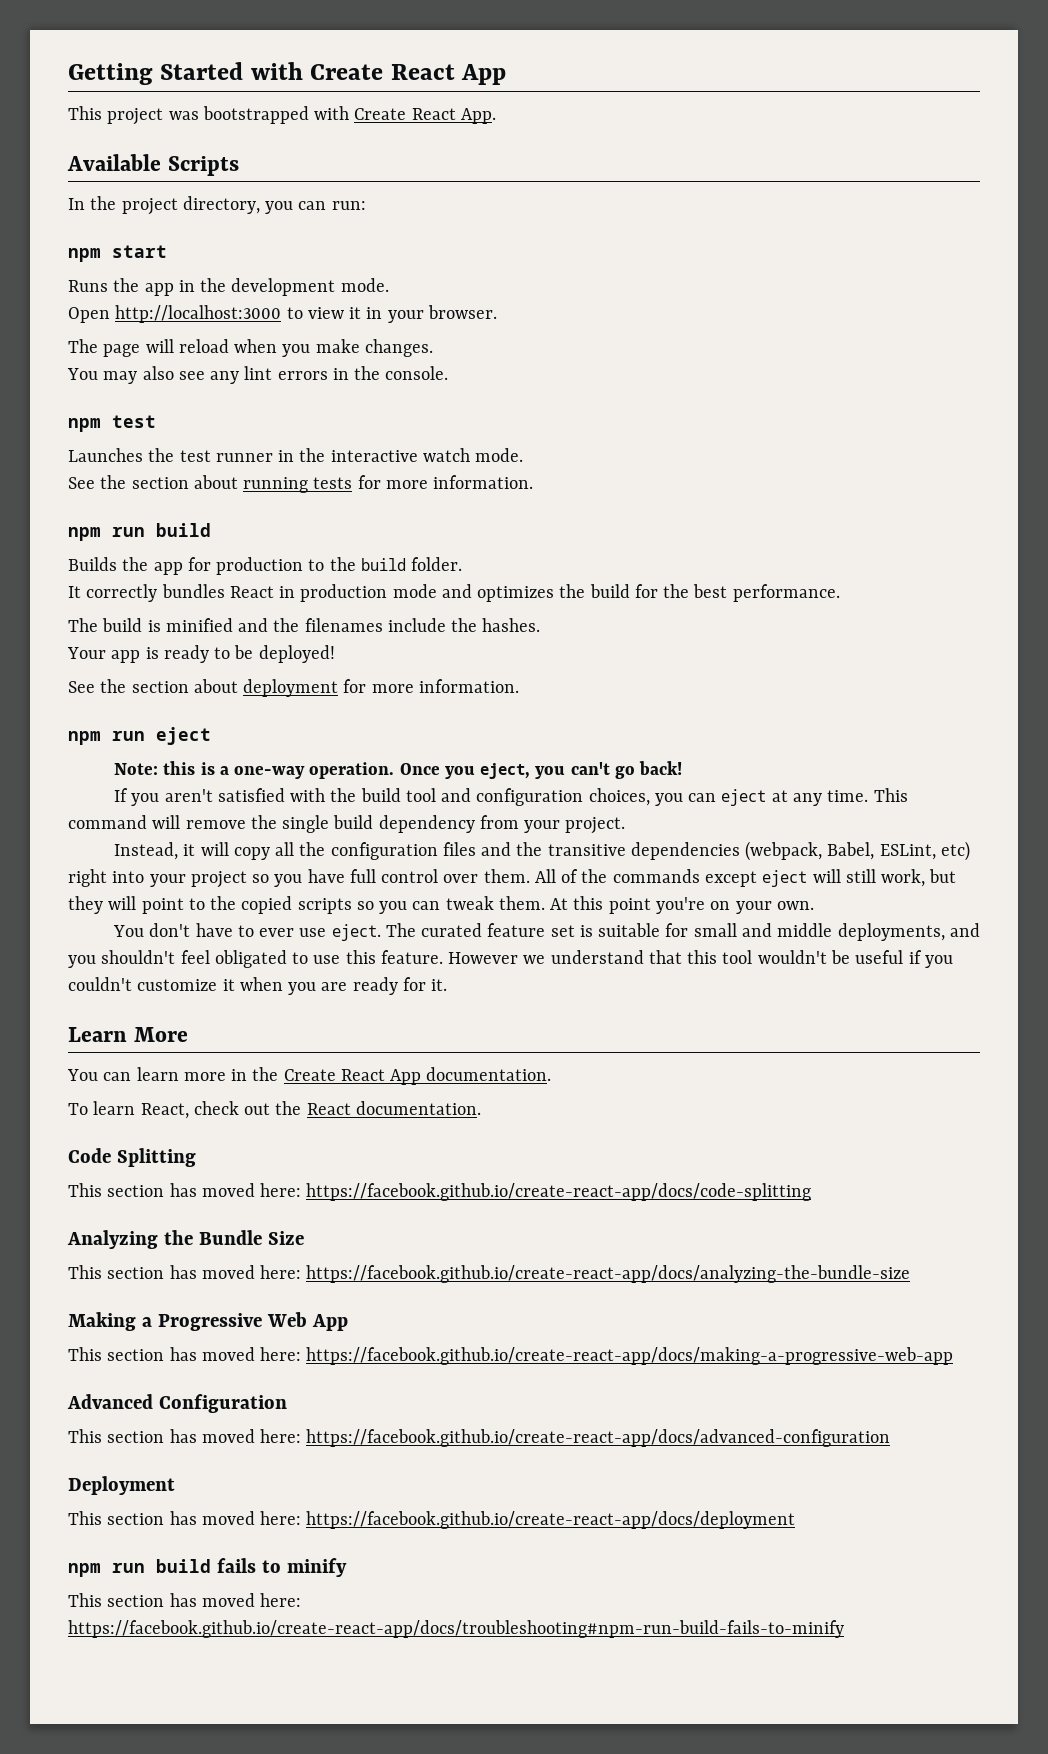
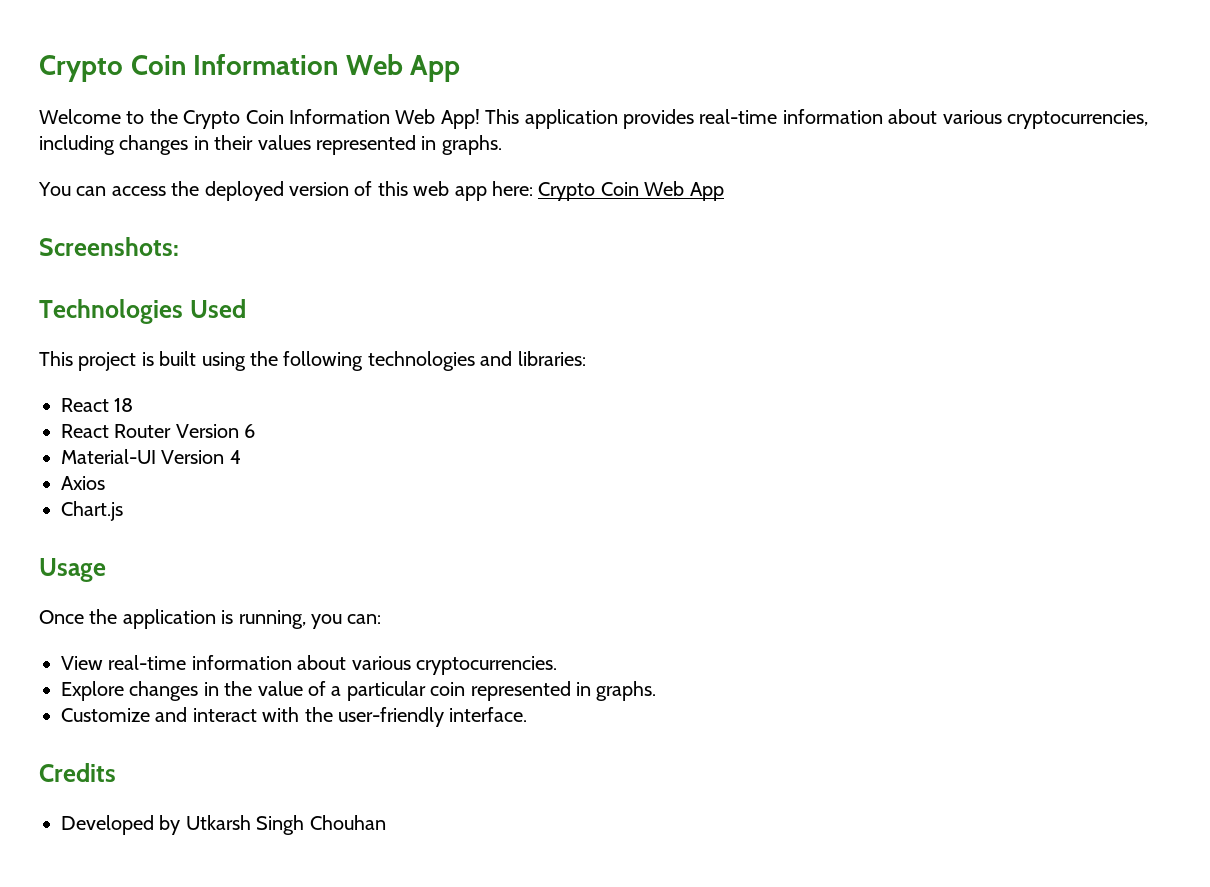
[68,62,507,85] [68,106,496,125] [67,154,239,176] [68,196,366,215] [68,245,167,262] [68,278,389,296] [68,305,497,323] [68,339,433,357] [67,366,449,384] [68,415,156,432] [68,448,524,462] [68,475,534,493] [68,523,211,541] [68,557,463,575] [68,584,840,602] [68,618,541,632] [67,645,335,663] [68,679,519,697] [68,727,211,745] [113,761,683,779] [113,788,908,806] [68,815,626,834] [113,841,970,861] [68,869,957,888] [68,896,814,914] [112,923,980,941] [68,950,953,968] [68,977,448,995] [68,1027,188,1042] [67,1067,552,1085] [68,1101,481,1119] [68,1148,196,1167] [68,1183,812,1201] [67,1230,304,1249] [68,1265,911,1283] [68,1312,348,1331] [68,1347,954,1365] [67,1394,287,1413] [68,1429,891,1447] [68,1476,175,1495] [68,1511,796,1529] [68,1558,347,1577] [68,1593,302,1607] [68,1620,844,1638] Getting Started with Create React App // This project was bootstrapped with Create React App. // Available Scripts // In the project directory, you can run: // npm start // Runs the app in the development mode. // Open http://localhost:3000 to view it in your browser. // The page will reload when you make changes. // You may also see any lint errors in the console. // npm test // Launches the test runner in the interactive watch mode. // See the section about running tests for more information. // npm run build // Builds the app for production to the build folder. // It correctly bundles React in production mode and optimizes the build for the best performance. // The build is minified and the filenames include the hashes. // Your app is ready to be deployed! // See the section about deployment for more information. // npm run eject // Note: this is a one-way operation. Once you eject, you can't go back! // If you aren't satisfied with the build tool and configuration choices, you can eject at any time. This command will remove the single build dependency from your project. // Instead, it will copy all the configuration files and the transitive dependencies (webpack, Babel, ESLint, etc) right into your project so you have full control over them. All of the commands except eject will still work, but they will point to the copied scripts so you can tweak them. At this point you're on your own. // You don't have to ever use eject. The curated feature set is suitable for small and middle deployments, and you shouldn't feel obligated to use this feature. However we understand that this tool wouldn't be useful if you couldn't customize it when you are ready for it. // Learn More // You can learn more in the Create React App documentation. // To learn React, check out the React documentation. // Code Splitting // This section has moved here: https://facebook.github.io/create-react-app/docs/code-splitting // Analyzing the Bundle Size // This section has moved here: https://facebook.github.io/create-react-app/docs/analyzing-the-bundle-size // Making a Progressive Web App // This section has moved here: https://facebook.github.io/create-react-app/docs/making-a-progressive-web-app // Advanced Configuration // This section has moved here: https://facebook.github.io/create-react-app/docs/advanced-configuration // Deployment // This section has moved here: https://facebook.github.io/create-react-app/docs/deployment // npm run build fails to minify // This section has moved here: https://facebook.github.io/create-react-app/docs/troubleshooting#npm-run-build-fails-to-minify -> [39,54,461,82] [39,109,1148,129] [39,135,502,155] [38,181,724,201] [39,237,179,256] [39,299,246,324] [39,351,586,371] [61,398,134,412] [61,424,256,438] [61,449,241,464] [61,476,105,490] [61,501,123,521] [39,558,106,582] [39,609,382,629] [61,655,557,675] [61,681,657,701] [61,707,528,727] [39,763,116,782] [61,815,386,835] Crypto Coin Information Web App // Welcome to the Crypto Coin Information Web App! This application provides real-time information about various cryptocurrencies, including changes in their values represented in graphs. // You can access the deployed version of this web app here: Crypto Coin Web App // Screenshots: // Technologies Used // This project is built using the following technologies and libraries: // React 18 // React Router Version 6 // Material-UI Version 4 // Axios // Chart.js // Usage // Once the application is running, you can: // View real-time information about various cryptocurrencies. // Explore changes in the value of a particular coin represented in graphs. // Customize and interact with the user-friendly interface. // Credits // Developed by Utkarsh Singh Chouhan

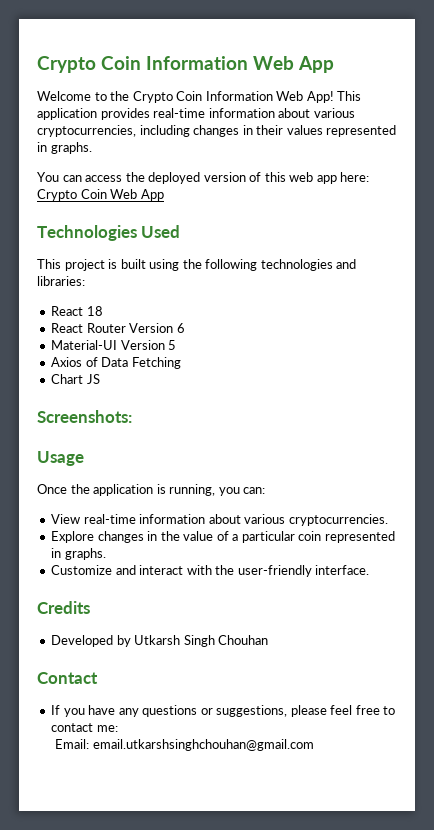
[39,237,179,256] // Screenshots: -> (164, 195) none
[229,450,241,464] 4 -> [168,340,177,350] 5
[61,501,123,521] // Chart.js -> [85,357,181,369] [51,374,100,384] [37,410,132,423] of Data Fetching // Chart JS // Screenshots:
(386, 822) none -> [37,672,98,684] [51,705,396,717] [51,723,118,732] [55,739,314,751] // Contact // If you have any questions or suggestions, please feel free to contact me: // Email: email.utkarshsinghchouhan@gmail.com

